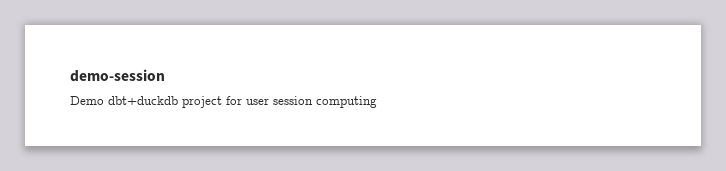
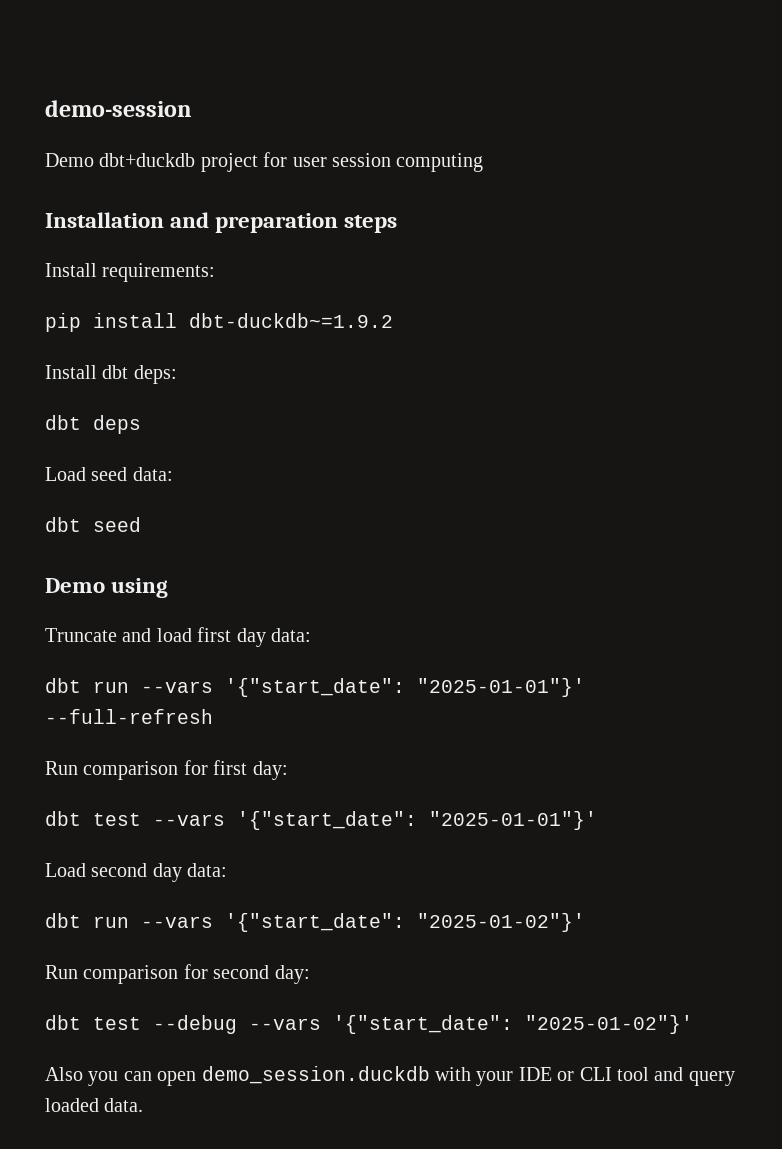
(377, 102) none -> [45,212,398,233] [45,263,216,282] [45,313,393,332] [45,365,177,384] [45,415,141,434] [45,467,173,481] [45,517,141,532] [45,578,169,598] [45,627,311,647] [45,678,585,697] [45,709,213,724] [45,760,288,780] [45,811,597,830] [45,863,228,882] [45,913,585,932] [45,964,310,984] [45,1015,693,1034] [45,1066,735,1086] [45,1098,144,1112] // Installation and preparation steps // Install requirements: // pip install dbt-duckdb~=1.9.2 // Install dbt deps: // dbt deps // Load seed data: // dbt seed // Demo using // Truncate and load first day data: // dbt run --vars '{"start_date": "2025-01-01"}' --full-refresh // Run comparison for first day: // dbt test --vars '{"start_date": "2025-01-01"}' // Load second day data: // dbt run --vars '{"start_date": "2025-01-02"}' // Run comparison for second day: // dbt test --debug --vars '{"start_date": "2025-01-02"}' // Also you can open demo_session.duckdb with your IDE or CLI tool and query loaded data.

